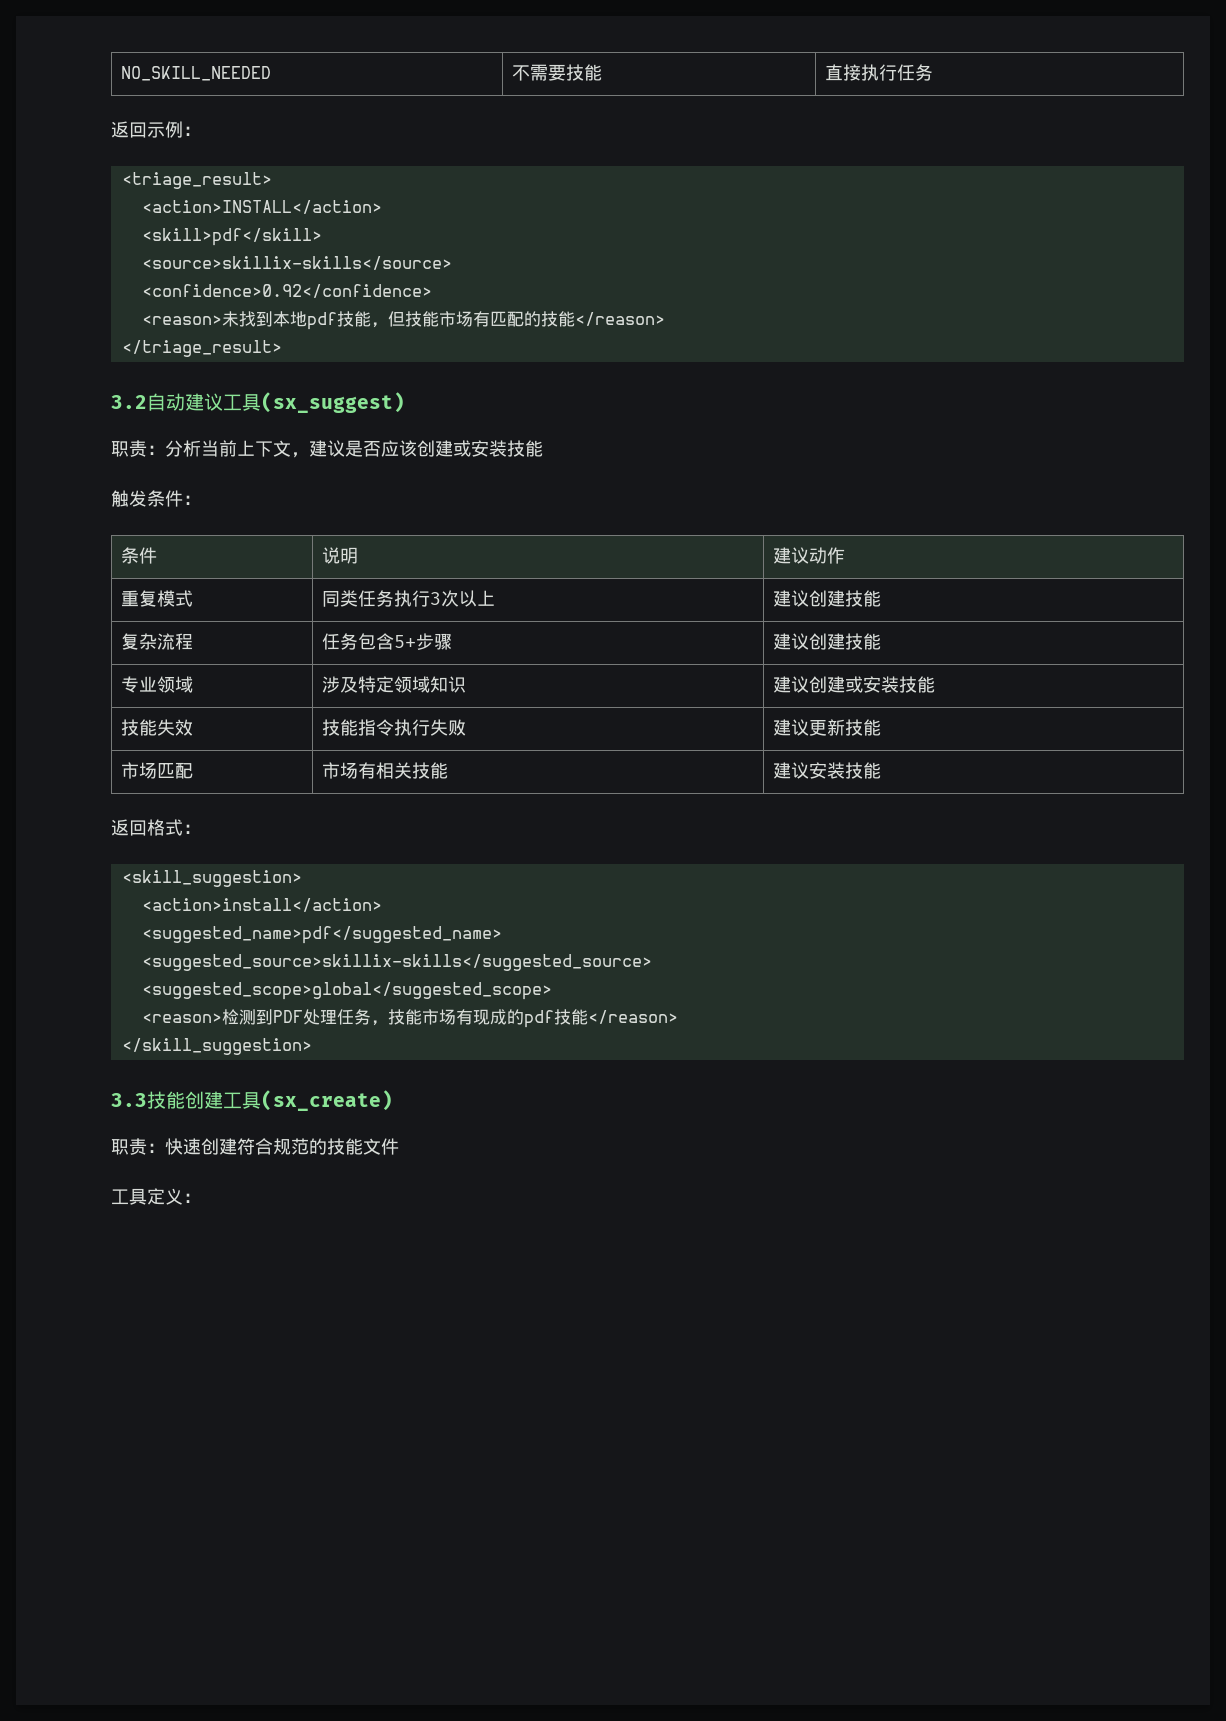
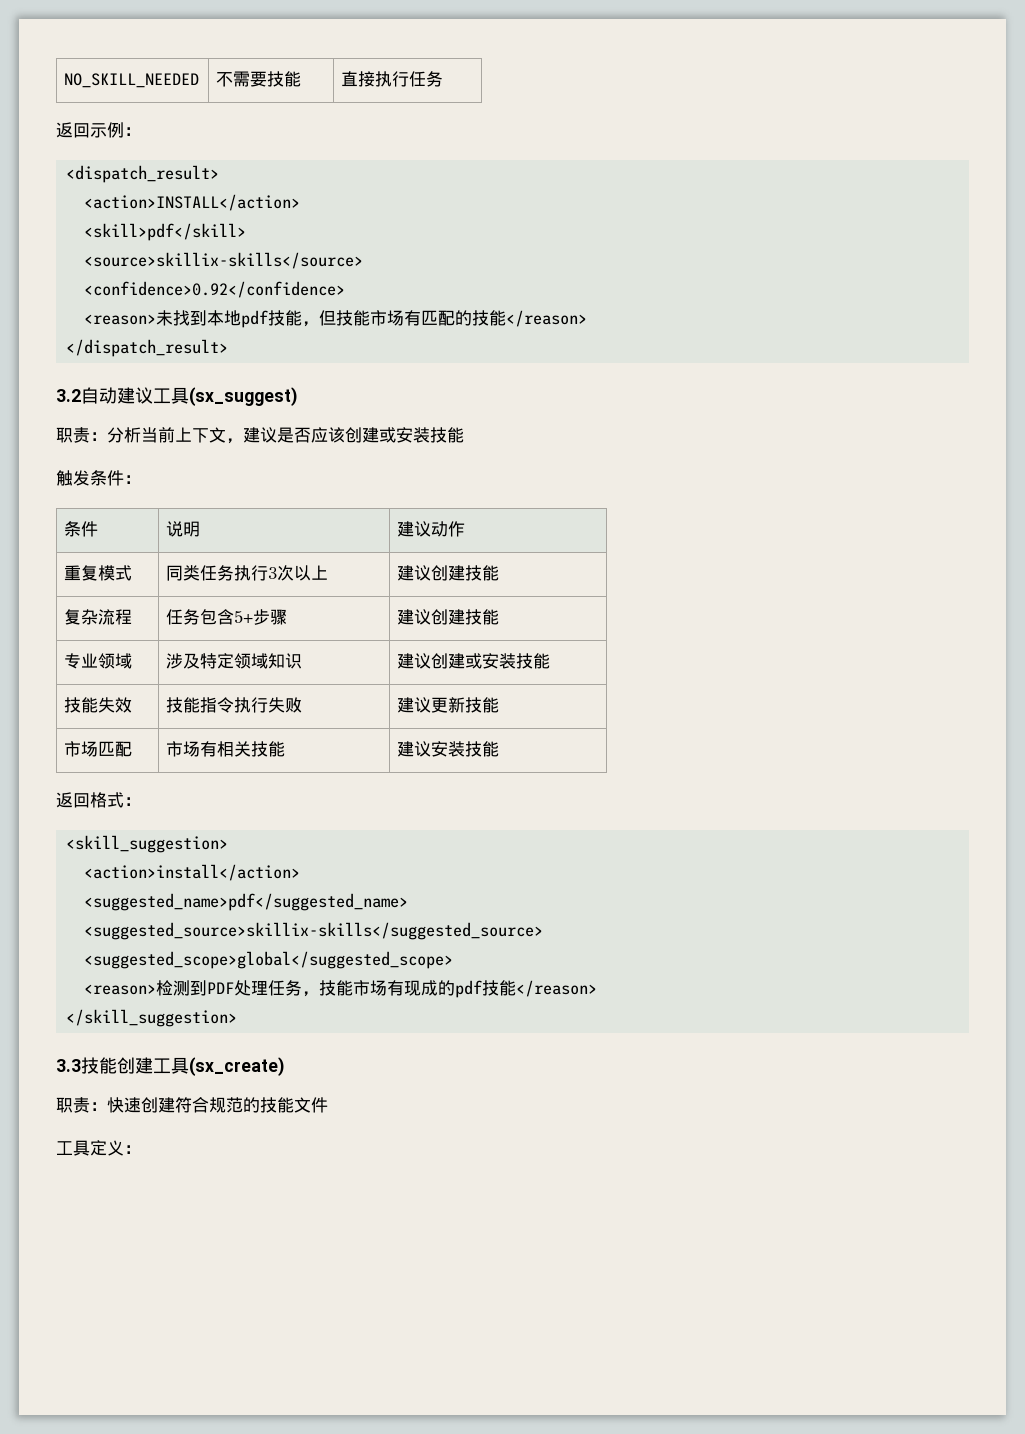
[121,172,272,189] <triage_result> -> [65,165,219,183] <dispatch_result>
[121,340,282,357] </triage_result> -> [65,339,228,357] </dispatch_result>

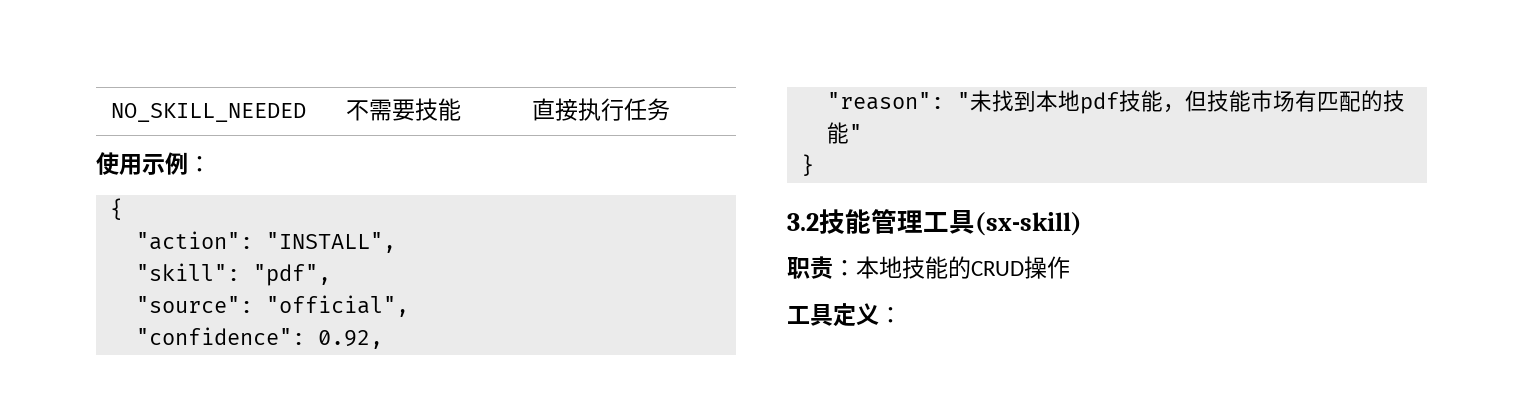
[56,122,90,138] 返回 -> [96,152,142,175] 使用
[65,165,219,183] [83,194,300,211] [83,223,246,241] [83,252,363,269] [83,281,345,298] [83,314,156,325] <dispatch_result> // <action>INSTALL</action> // <skill>pdf</skill> // <source>skillix-skills</source> // <confidence>0.92</confidence> // <reason> -> [109,198,123,220] [135,231,396,253] [135,263,331,286] [135,295,409,317] [135,327,383,349] [826,92,970,110] { // "action": "INSTALL", // "skill": "pdf", // "source": "official", // "confidence": 0.92, // "reason": "
[505,310,587,327] [65,339,228,357] </reason> // </dispatch_result> -> [848,124,862,141] [800,154,814,176] " // }
[81,387,298,406] [56,427,464,444] [56,470,141,486] [64,521,99,537] [166,521,201,537] [397,521,466,537] [64,565,133,581] [166,565,329,581] [397,565,500,581] [64,609,133,625] [166,609,288,625] [397,609,500,625] [64,653,133,669] [166,653,303,669] [397,653,551,669] [64,697,133,713] [166,697,303,713] [397,697,500,713] [64,741,133,757] [166,741,286,757] [397,741,500,757] [56,792,141,808] [65,835,228,853] [83,864,300,881] [83,893,408,911] [83,922,543,940] [83,951,453,969] [83,980,597,998] [65,1009,237,1027] [56,1057,285,1076] [56,1097,328,1113] 自动建议工具(sx_suggest) // 职责：分析当前上下文，建议是否应该创建或安装技能 // 触发条件： // 条件 | 说明 | 建议动作 // 重复模式 | 同类任务执行3次以上 | 建议创建技能 // 复杂流程 | 任务包含5+步骤 | 建议创建技能 // 专业领域 | 涉及特定领域知识 | 建议创建或安装技能 // 技能失效 | 技能指令执行失败 | 建议更新技能 // 市场匹配 | 市场有相关技能 | 建议安装技能 // 返回格式： // <skill_suggestion> // <action>install</action> // <suggested_name>pdf</suggested_name> // <suggested_source>skillix-skills</suggested_source> // <suggested_scope>global</suggested_scope> // <reason>检测到PDF处理任务，技能市场有现成的pdf技能</reason> // </skill_suggestion> // 3.3技能创建工具(sx_create) // 职责：快速创建符合规范的技能文件 -> [819,209,1082,236] [787,256,1070,279] 技能管理工具(sx-skill) // 职责：本地技能的CRUD操作

